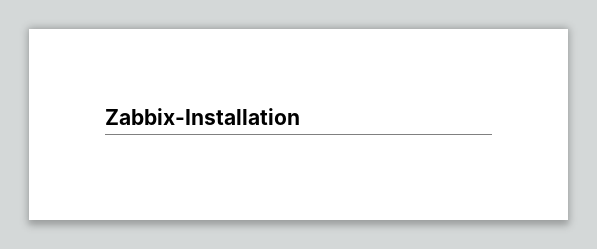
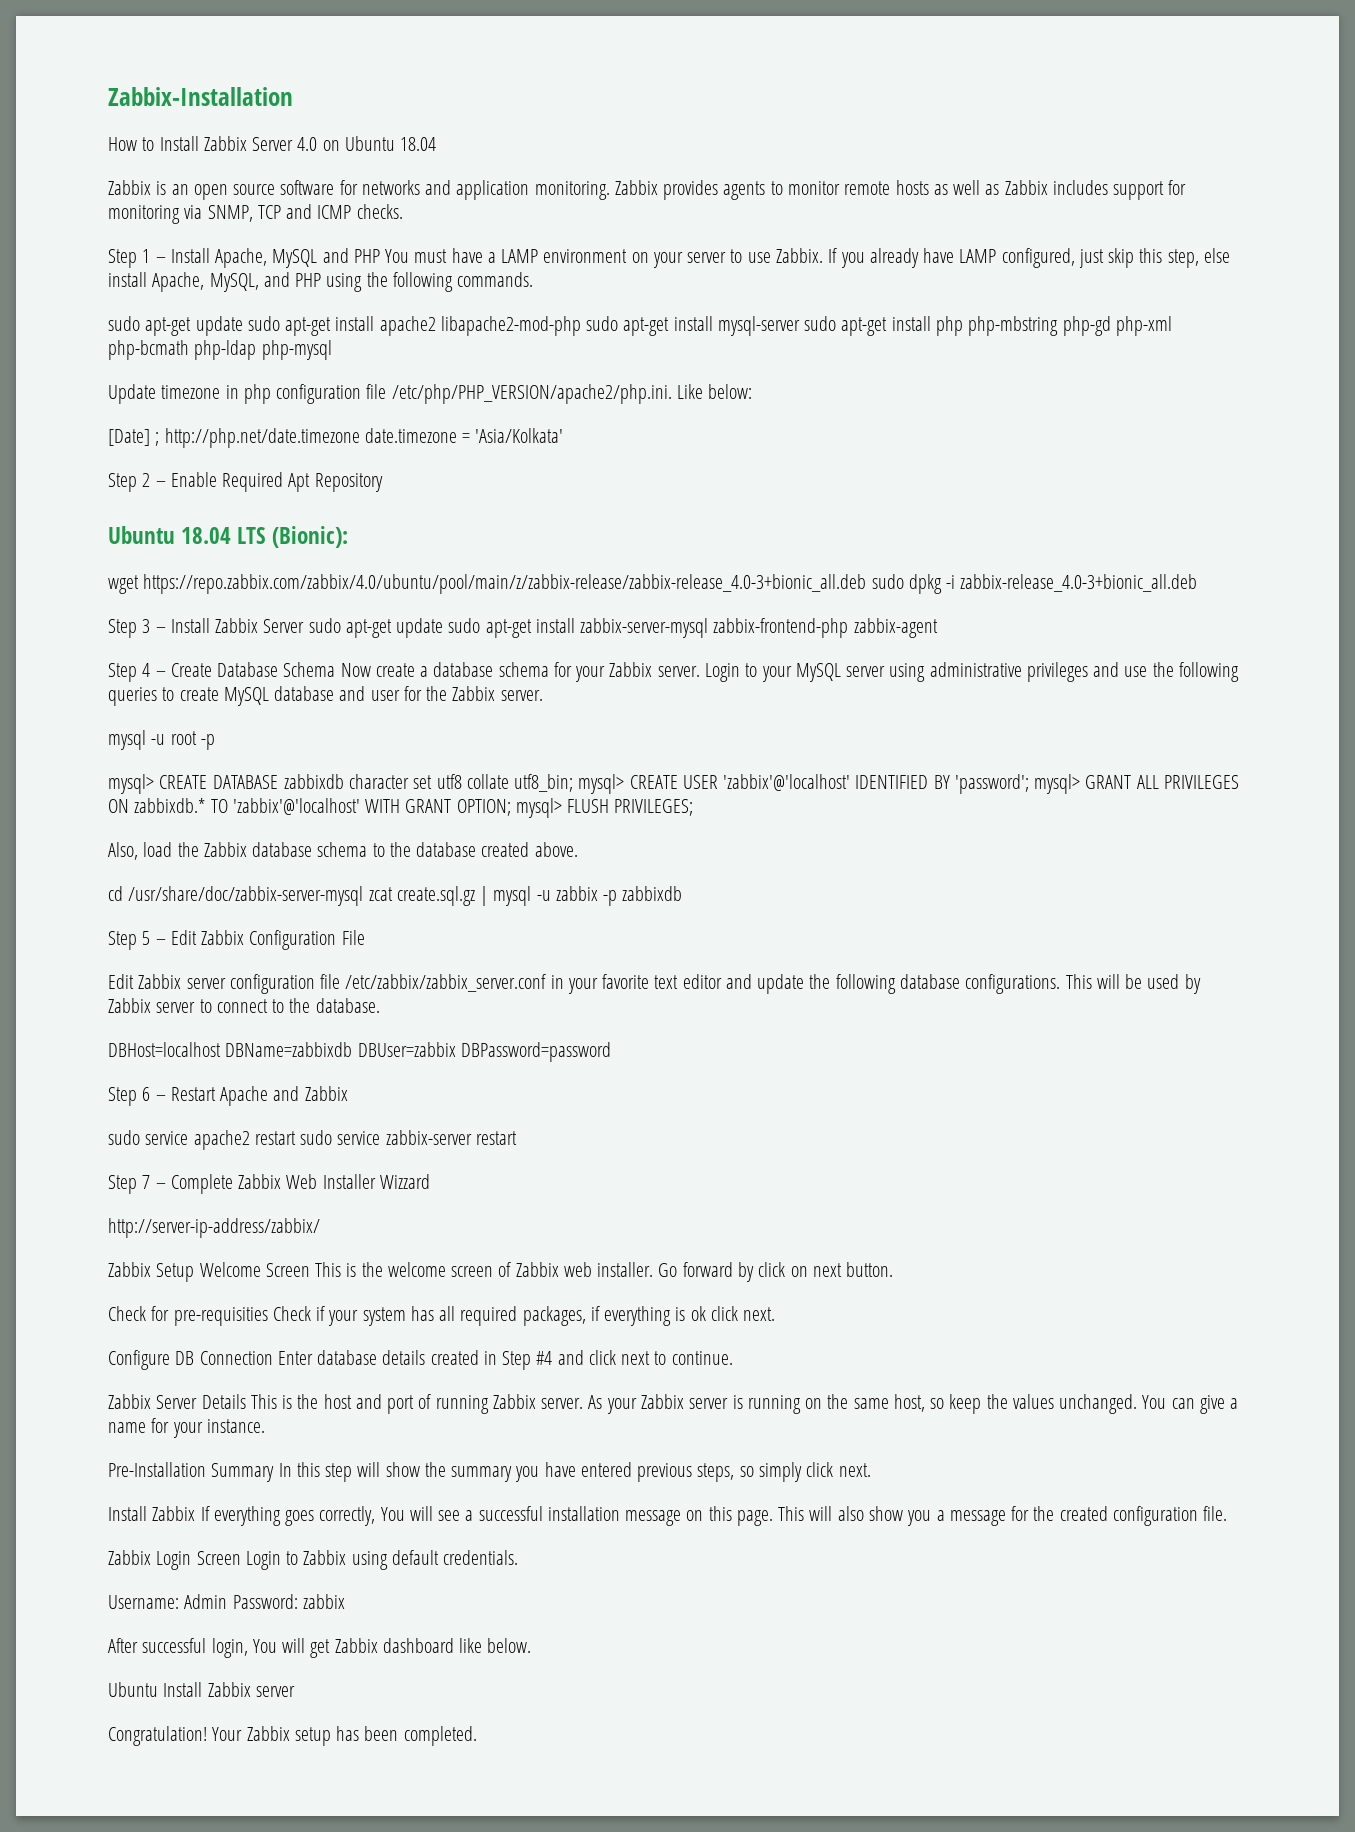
(300, 116) none -> [108,136,437,151] [108,180,1187,200] [108,204,403,224] [108,248,1230,268] [108,272,534,292] [108,316,1172,336] [108,340,332,360] [108,384,753,404] [108,428,564,448] [108,472,383,492] [108,526,349,548] [108,574,1198,594] [108,618,938,638] [108,662,1239,682] [108,686,543,706] [108,730,215,750] [108,774,1239,794] [108,798,694,818] [108,842,578,860] [108,886,683,906] [108,930,365,950] [108,974,1201,994] [108,998,380,1013] [108,1042,611,1062] [108,1086,348,1106] [108,1130,517,1150] [108,1174,430,1194] [108,1218,320,1238] [108,1262,894,1282] [108,1306,776,1326] [108,1350,733,1370] [108,1394,1239,1414] [108,1418,265,1438] [108,1462,871,1482] [108,1506,1228,1526] [108,1550,519,1570] [108,1594,345,1609] [108,1638,532,1658] [108,1682,295,1697] [108,1726,477,1746] // How to Install Zabbix Server 4.0 on Ubuntu 18.04 // Zabbix is an open source software for networks and application monitoring. Zabbix provides agents to monitor remote hosts as well as Zabbix includes support for monitoring via SNMP, TCP and ICMP checks. // Step 1 – Install Apache, MySQL and PHP You must have a LAMP environment on your server to use Zabbix. If you already have LAMP configured, just skip this step, else install Apache, MySQL, and PHP using the following commands. // sudo apt-get update sudo apt-get install apache2 libapache2-mod-php sudo apt-get install mysql-server sudo apt-get install php php-mbstring php-gd php-xml php-bcmath php-ldap php-mysql // Update timezone in php configuration file /etc/php/PHP_VERSION/apache2/php.ini. Like below: // [Date] ; http://php.net/date.timezone date.timezone = 'Asia/Kolkata' // Step 2 – Enable Required Apt Repository // Ubuntu 18.04 LTS (Bionic): // wget https://repo.zabbix.com/zabbix/4.0/ubuntu/pool/main/z/zabbix-release/zabbix-release_4.0-3+bionic_all.deb sudo dpkg -i zabbix-release_4.0-3+bionic_all.deb // Step 3 – Install Zabbix Server sudo apt-get update sudo apt-get install zabbix-server-mysql zabbix-frontend-php zabbix-agent // Step 4 – Create Database Schema Now create a database schema for your Zabbix server. Login to your MySQL server using administrative privileges and use the following queries to create MySQL database and user for the Zabbix server. // mysql -u root -p // mysql> CREATE DATABASE zabbixdb character set utf8 collate utf8_bin; mysql> CREATE USER 'zabbix'@'localhost' IDENTIFIED BY 'password'; mysql> GRANT ALL PRIVILEGES ON zabbixdb.* TO 'zabbix'@'localhost' WITH GRANT OPTION; mysql> FLUSH PRIVILEGES; // Also, load the Zabbix database schema to the database created above. // cd /usr/share/doc/zabbix-server-mysql zcat create.sql.gz | mysql -u zabbix -p zabbixdb // Step 5 – Edit Zabbix Configuration File // Edit Zabbix server configuration file /etc/zabbix/zabbix_server.conf in your favorite text editor and update the following database configurations. This will be used by Zabbix server to connect to the database. // DBHost=localhost DBName=zabbixdb DBUser=zabbix DBPassword=password // Step 6 – Restart Apache and Zabbix // sudo service apache2 restart sudo service zabbix-server restart // Step 7 – Complete Zabbix Web Installer Wizzard // http://server-ip-address/zabbix/ // Zabbix Setup Welcome Screen This is the welcome screen of Zabbix web installer. Go forward by click on next button. // Check for pre-requisities Check if your system has all required packages, if everything is ok click next. // Configure DB Connection Enter database details created in Step #4 and click next to continue. // Zabbix Server Details This is the host and port of running Zabbix server. As your Zabbix server is running on the same host, so keep the values unchanged. You can give a name for your instance. // Pre-Installation Summary In this step will show the summary you have entered previous steps, so simply click next. // Install Zabbix If everything goes correctly, You will see a successful installation message on this page. This will also show you a message for the created configuration file. // Zabbix Login Screen Login to Zabbix using default credentials. // Username: Admin Password: zabbix // After successful login, You will get Zabbix dashboard like below. // Ubuntu Install Zabbix server // Congratulation! Your Zabbix setup has been completed.

